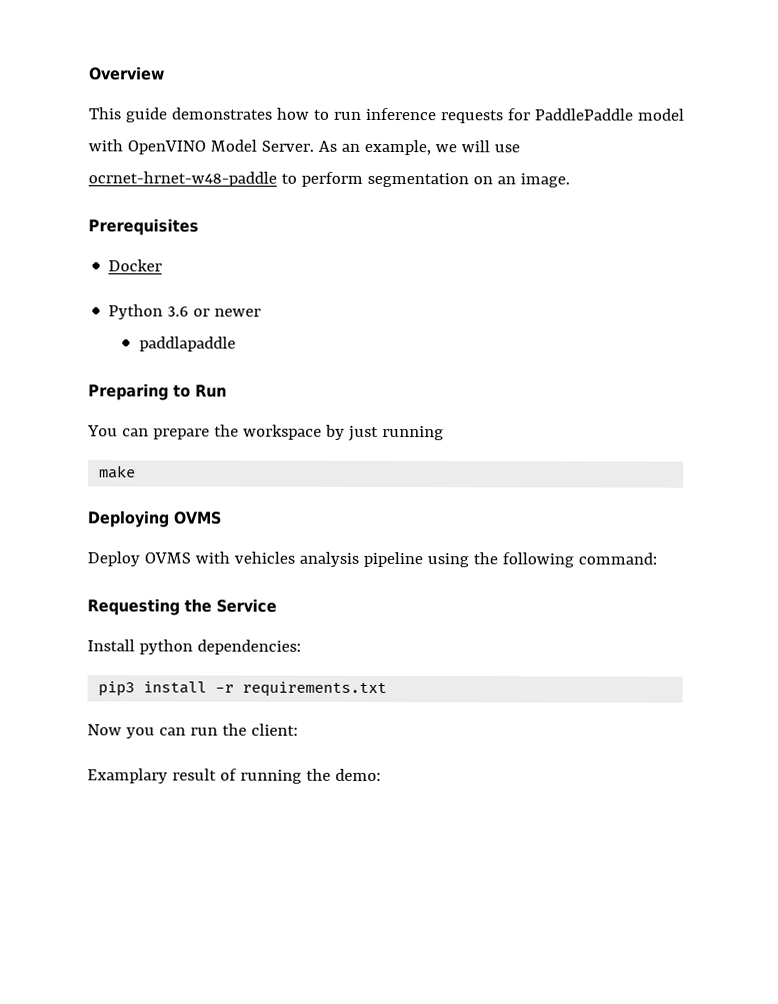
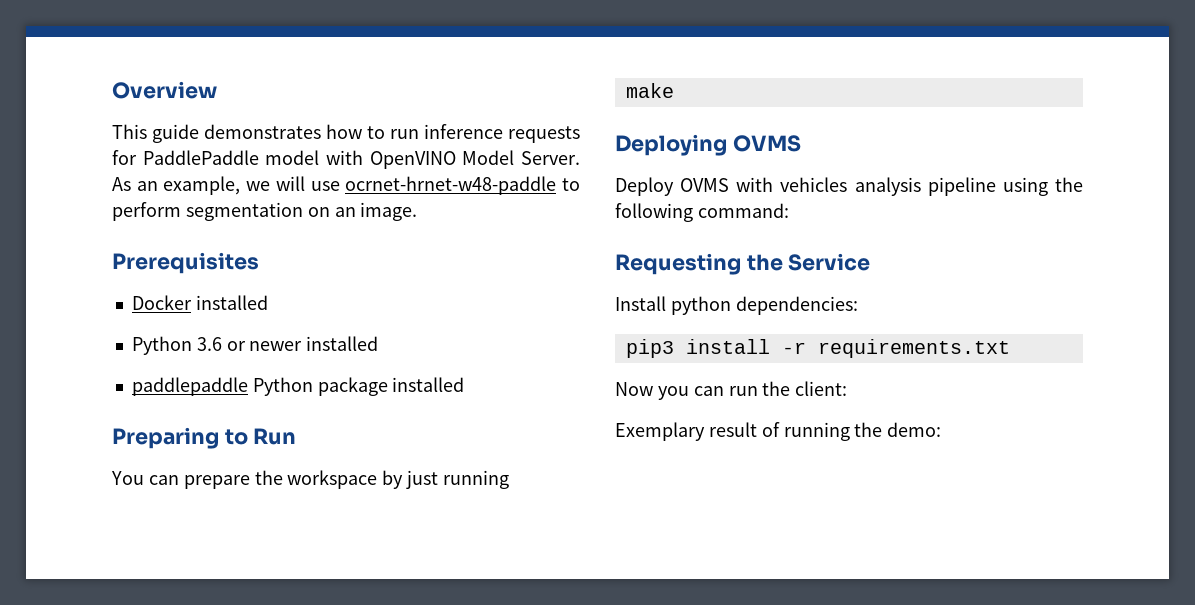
(163, 265) none -> [195,295,268,310] installed
[139,336,237,352] // paddlapaddle -> [306,336,379,351] [131,377,465,396] installed // paddlepaddle Python package installed
[87,768,168,784] Examplary -> [615,422,705,441] Exemplary

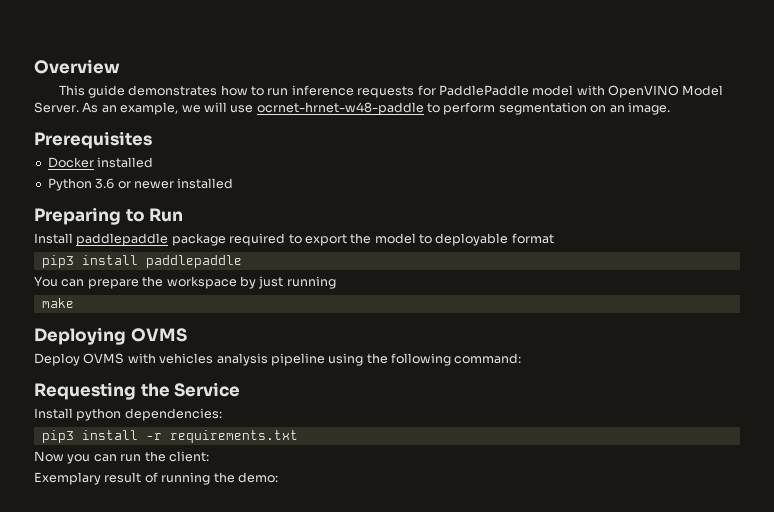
[131,377,465,396] // paddlepaddle Python package installed -> (234, 183) none
(297, 436) none -> [34,233,554,246] [41,255,242,268] // Install paddlepaddle package required to export the model to deployable format // pip3 install paddlepaddle

